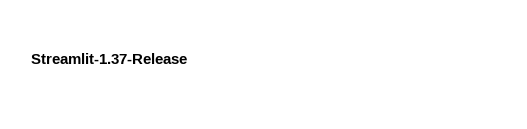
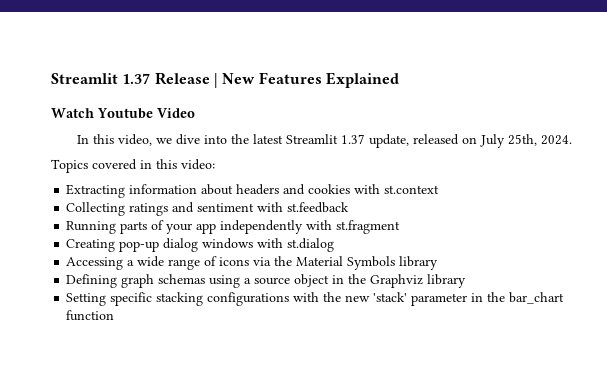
[31,53,187,64] Streamlit-1.37-Release -> [51,72,399,88] [51,108,195,119] [76,134,572,148] [51,159,215,173] [66,184,440,198] [66,202,350,216] [66,220,401,234] [66,238,335,252] [66,256,439,270] [66,274,467,288] [66,292,565,306] [66,310,115,321] Streamlit 1.37 Release | New Features Explained // Watch Youtube Video // In this video, we dive into the latest Streamlit 1.37 update, released on July 25th, 2024. // Topics covered in this video: // Extracting information about headers and cookies with st.context // Collecting ratings and sentiment with st.feedback // Running parts of your app independently with st.fragment // Creating pop-up dialog windows with st.dialog // Accessing a wide range of icons via the Material Symbols library // Defining graph schemas using a source object in the Graphviz library // Setting specific stacking configurations with the new 'stack' parameter in the bar_chart function

